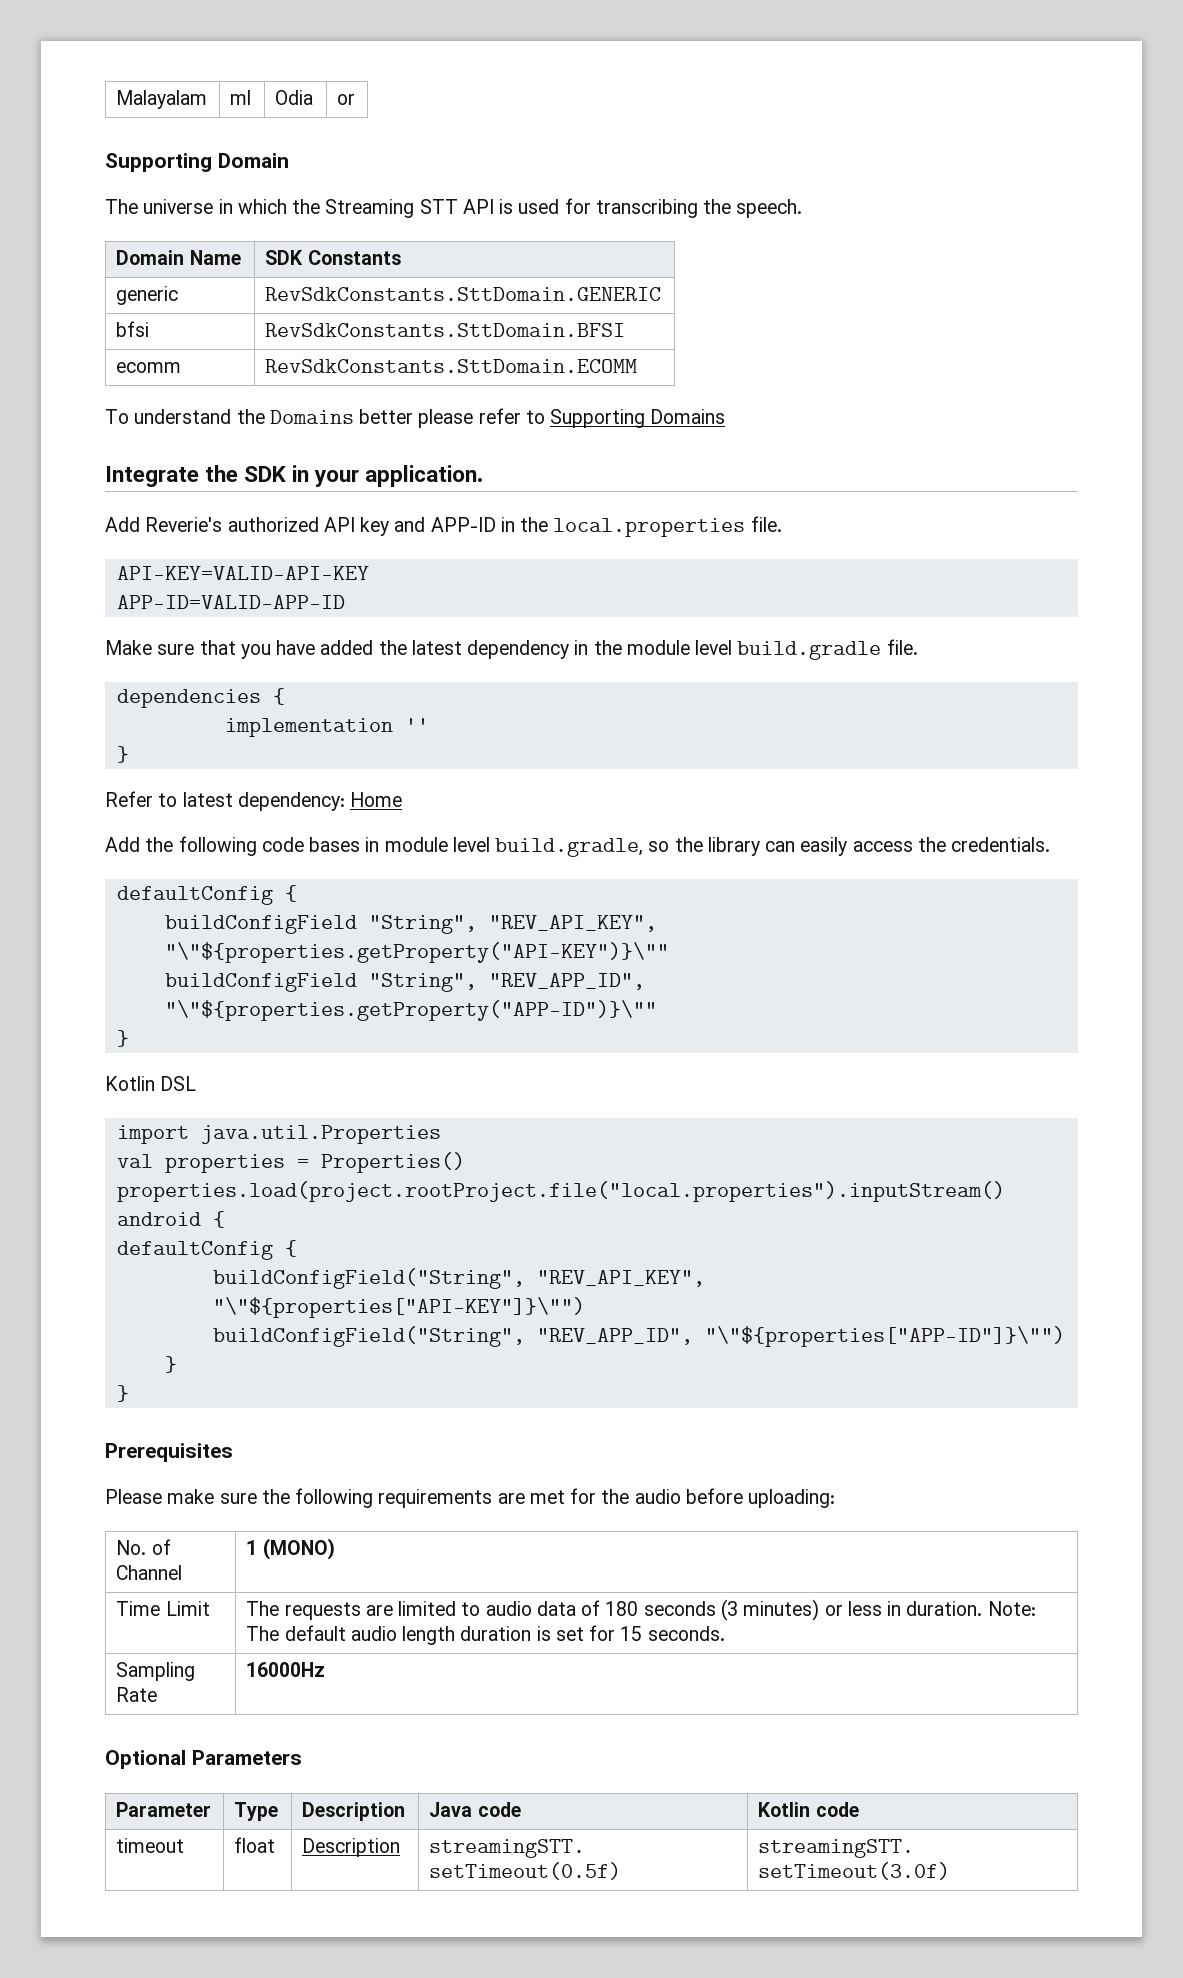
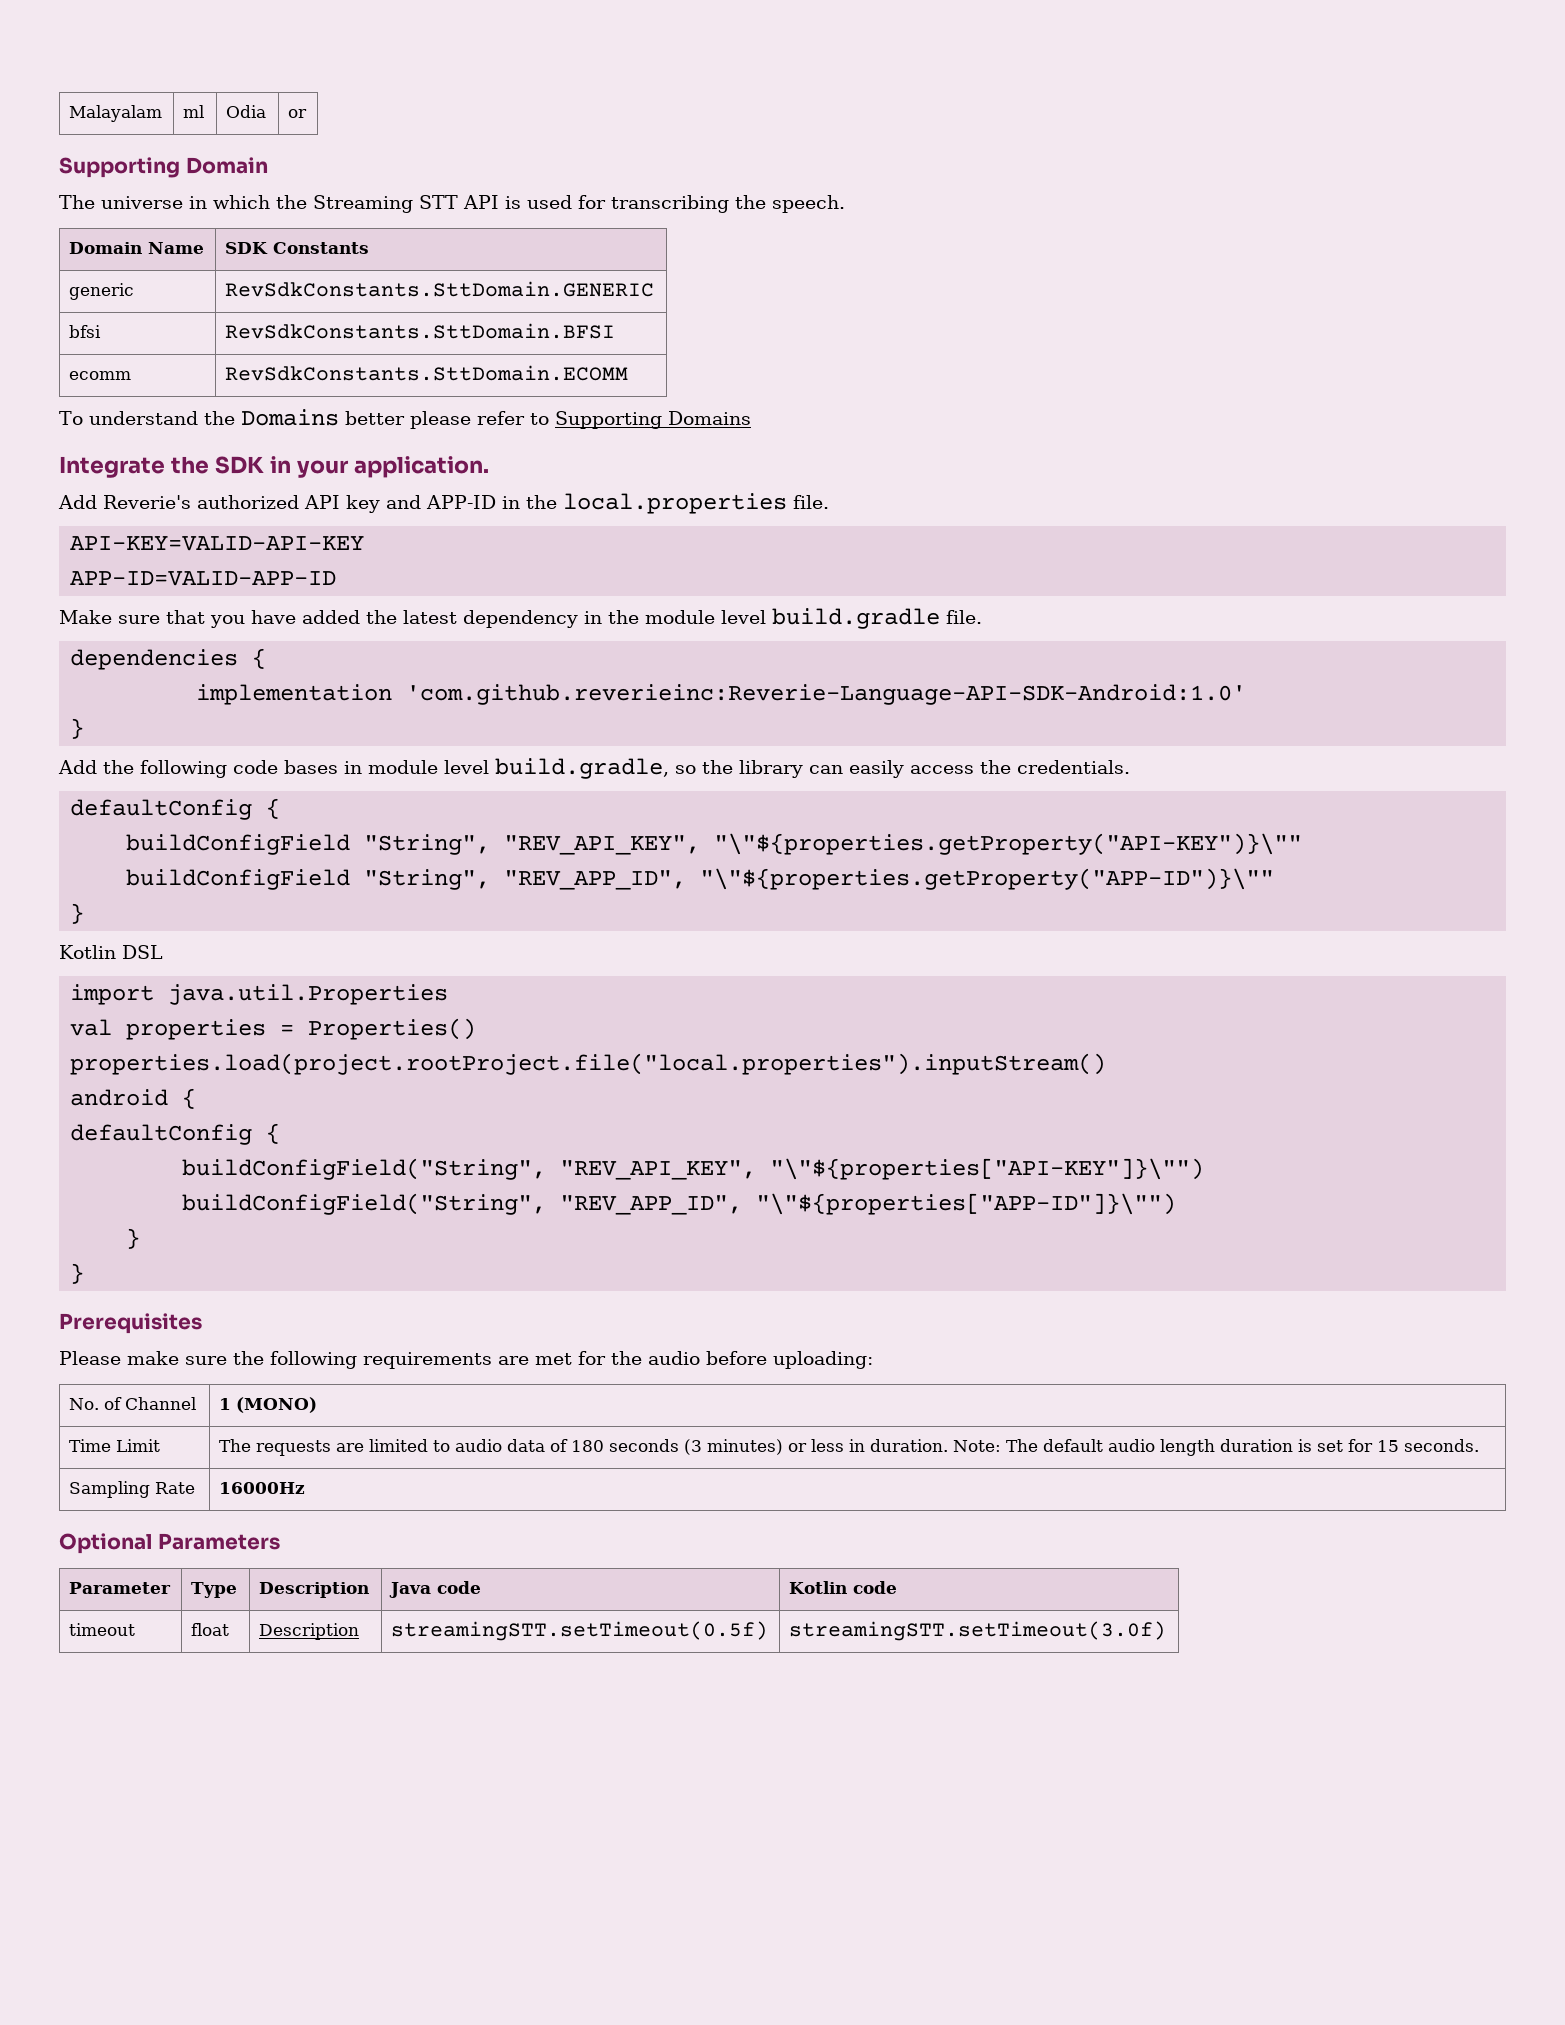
[404,718,429,732] [116,746,129,763] [105,791,403,811] '' // } // Refer to latest dependency: Home -> [406,684,1247,705] [70,718,85,739] 'com.github.reverieinc:Reverie-Language-API-SDK-Android:1.0' // }

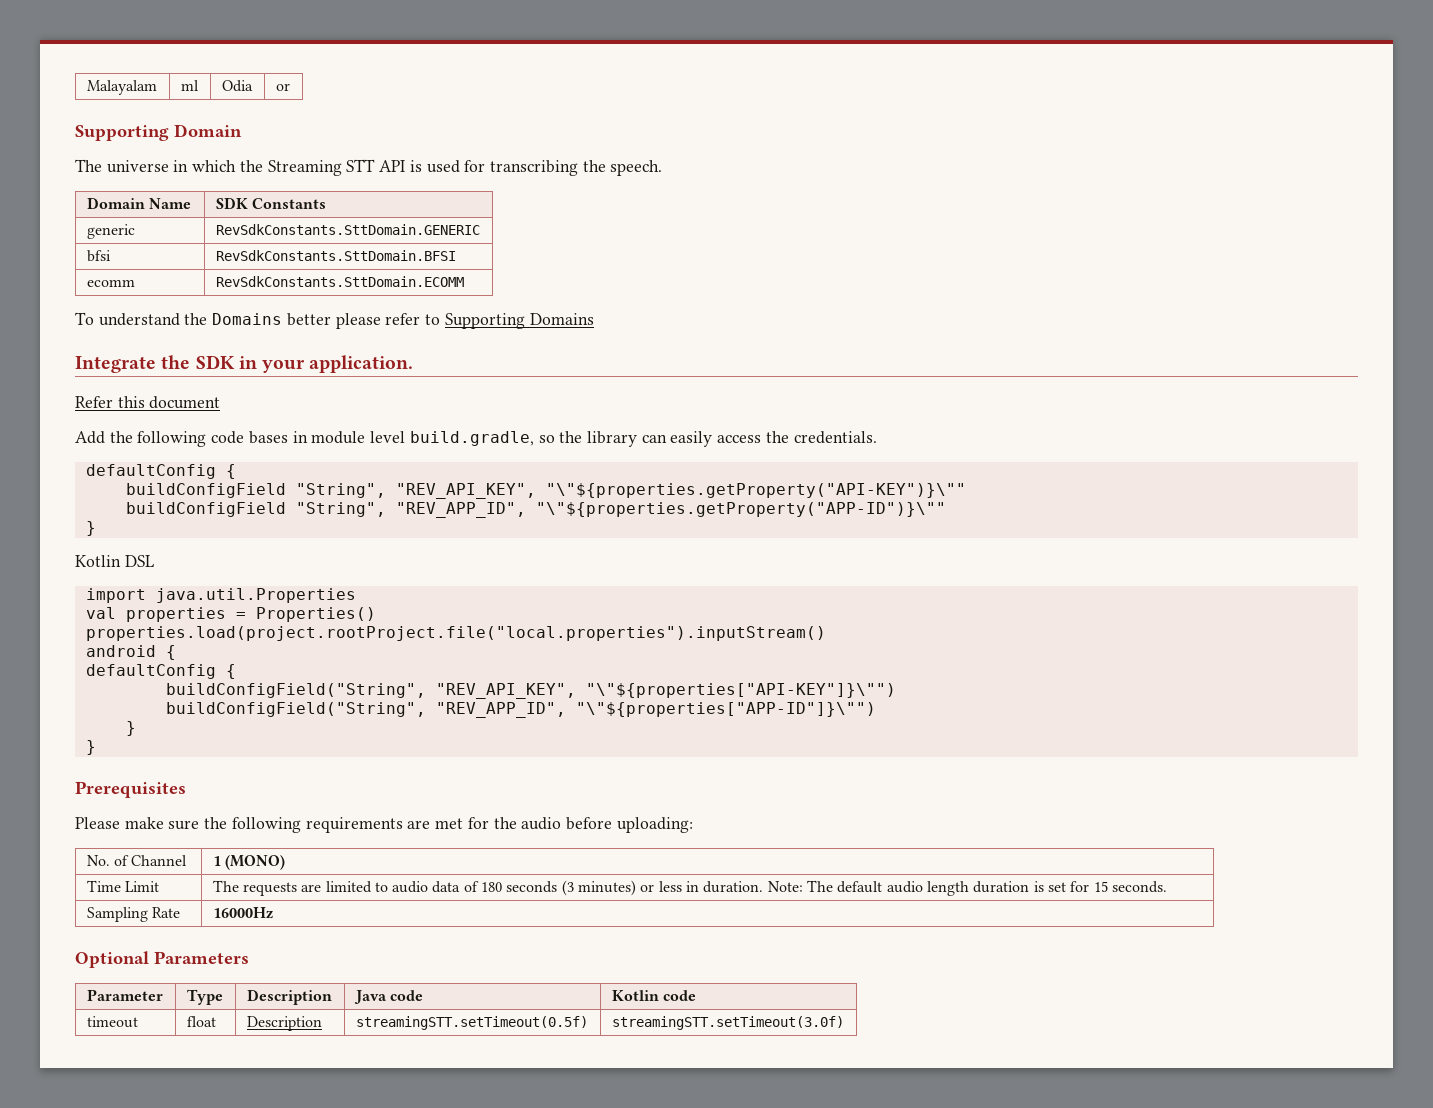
[58,493,829,514] [70,536,365,551] [70,571,337,586] [59,608,982,629] [70,648,267,670] [196,684,1247,705] [70,718,85,739] Add Reverie's authorized API key and APP-ID in the local.properties file. // API-KEY=VALID-API-KEY // APP-ID=VALID-APP-ID // Make sure that you have added the latest dependency in the module level build.gradle file. // dependencies { // implementation 'com.github.reverieinc:Reverie-Language-API-SDK-Android:1.0' // } -> [75,396,221,409] Refer this document

